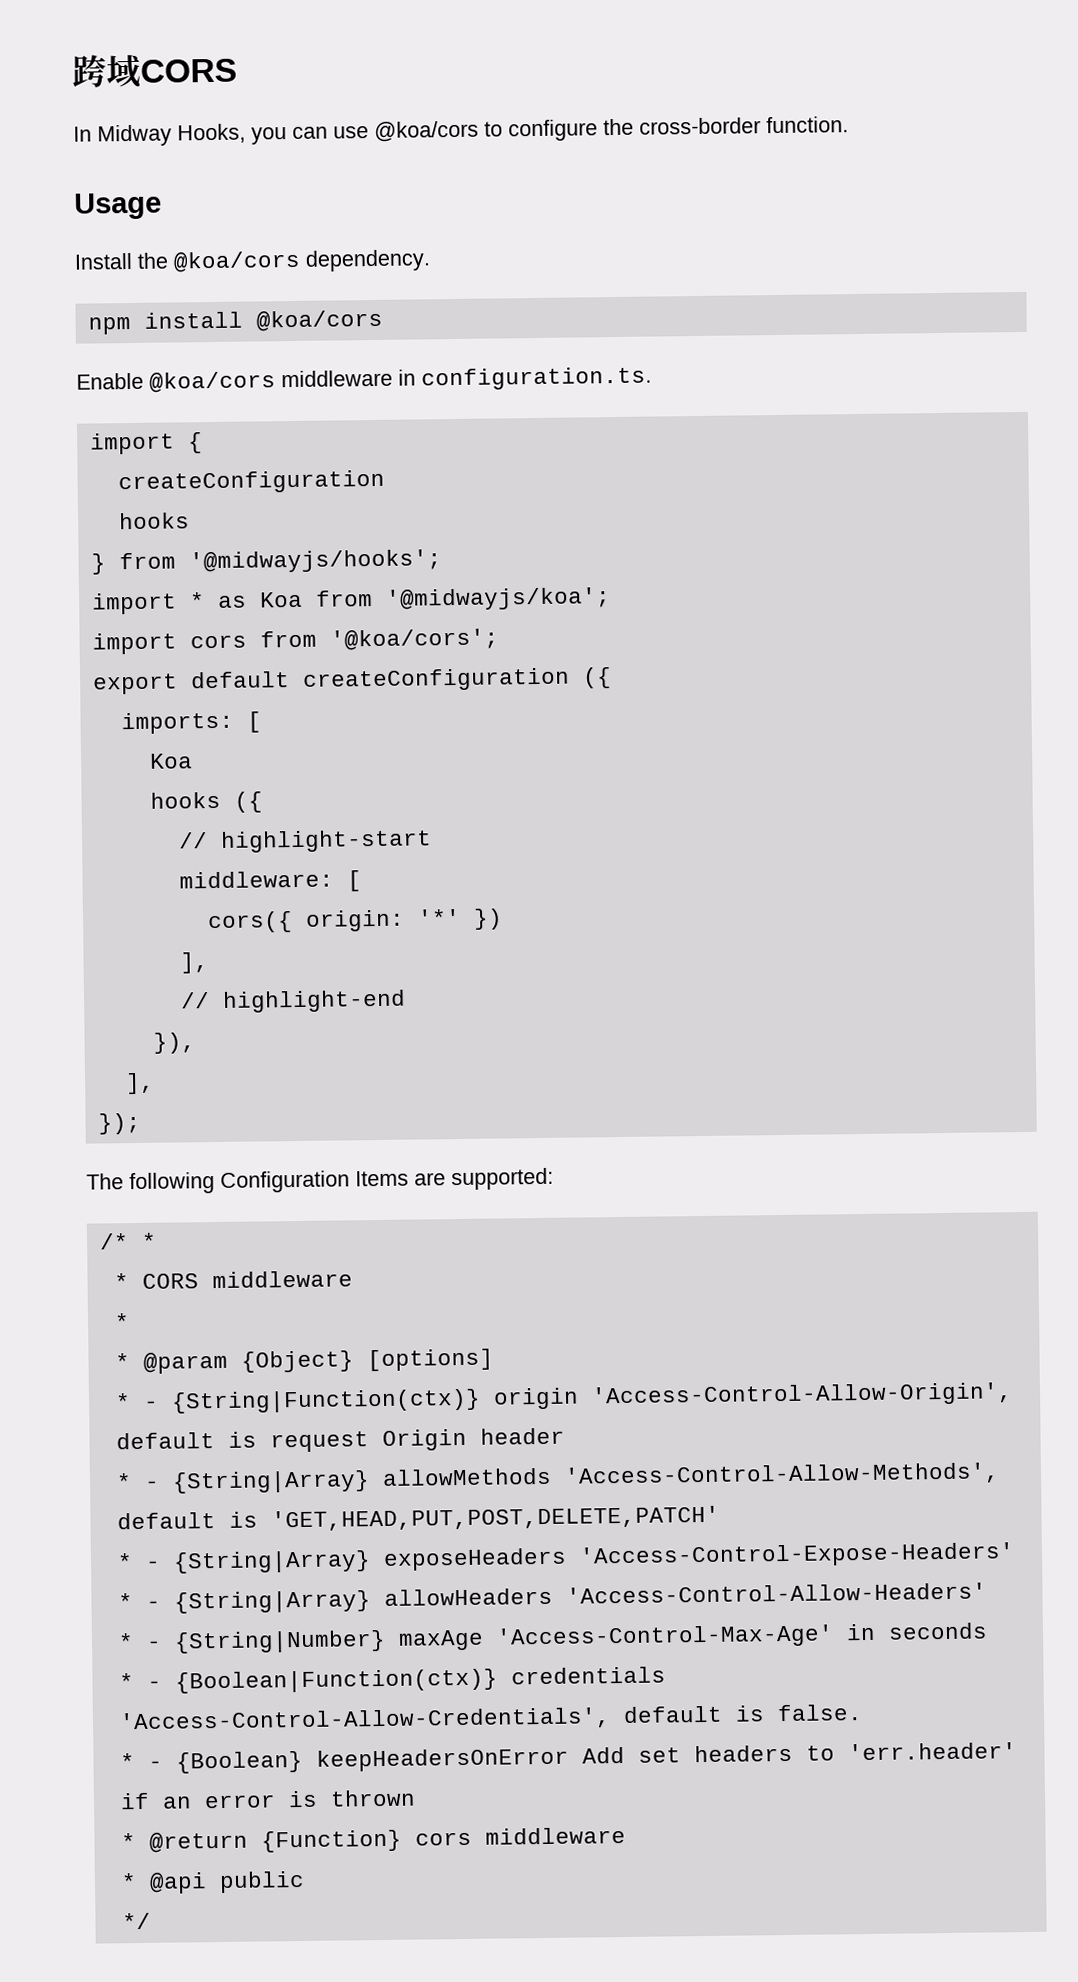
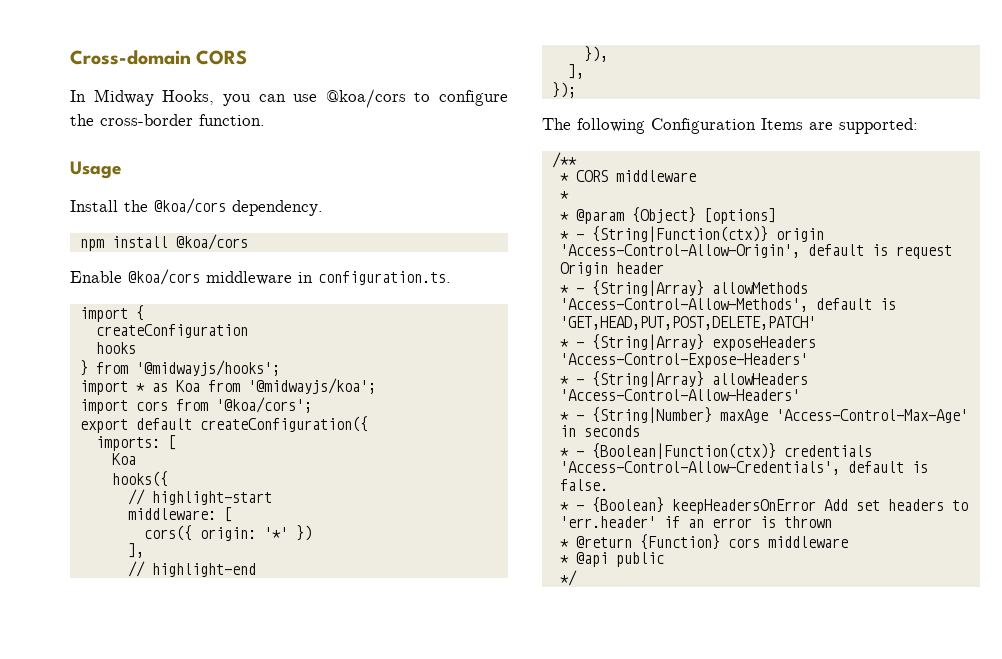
[72,54,141,89] 跨域 -> [70,50,191,65] Cross-domain
[302,667,612,692] createConfiguration ({ -> [199,416,368,432] createConfiguration({
[149,791,263,813] hooks ({ -> [111,471,168,487] hooks({
[98,1232,157,1250] /* * -> [551,152,577,168] /**

